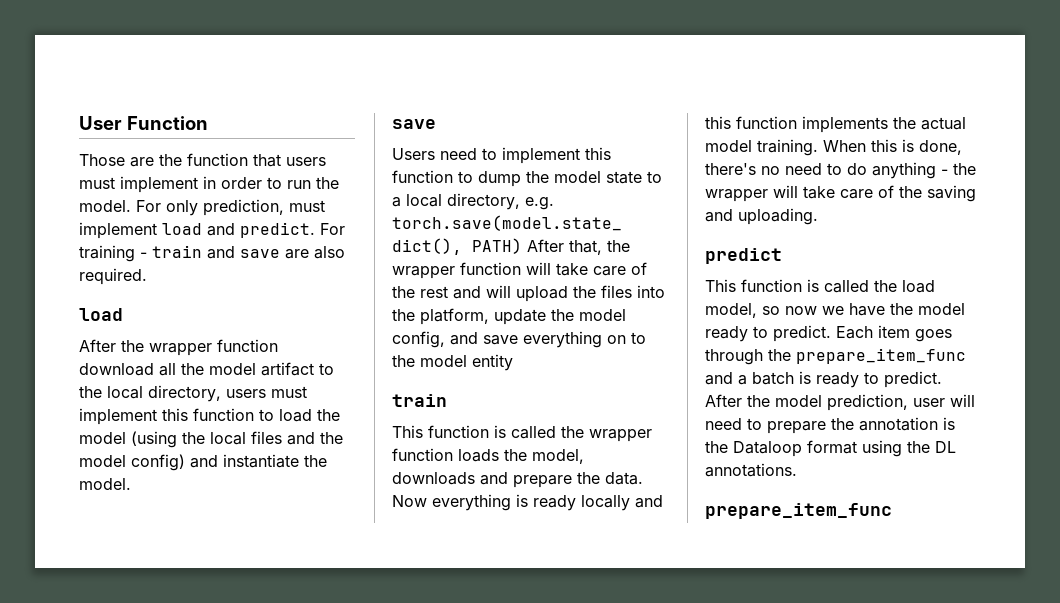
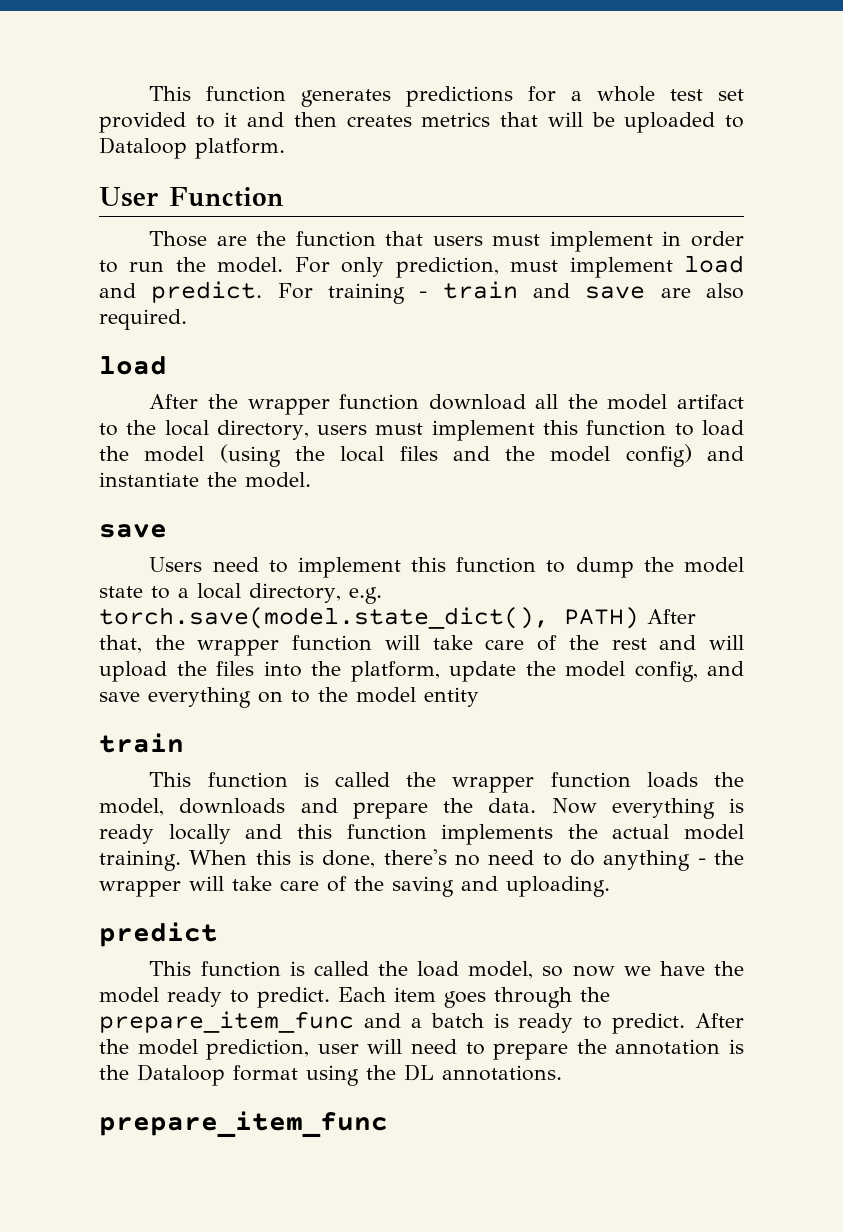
(79, 123) none -> [149,86,744,107] [99,112,745,133] [99,137,285,159] This function generates predictions for a whole test set provided to it and then creates metrics that will be uploaded to Dataloop platform. //

